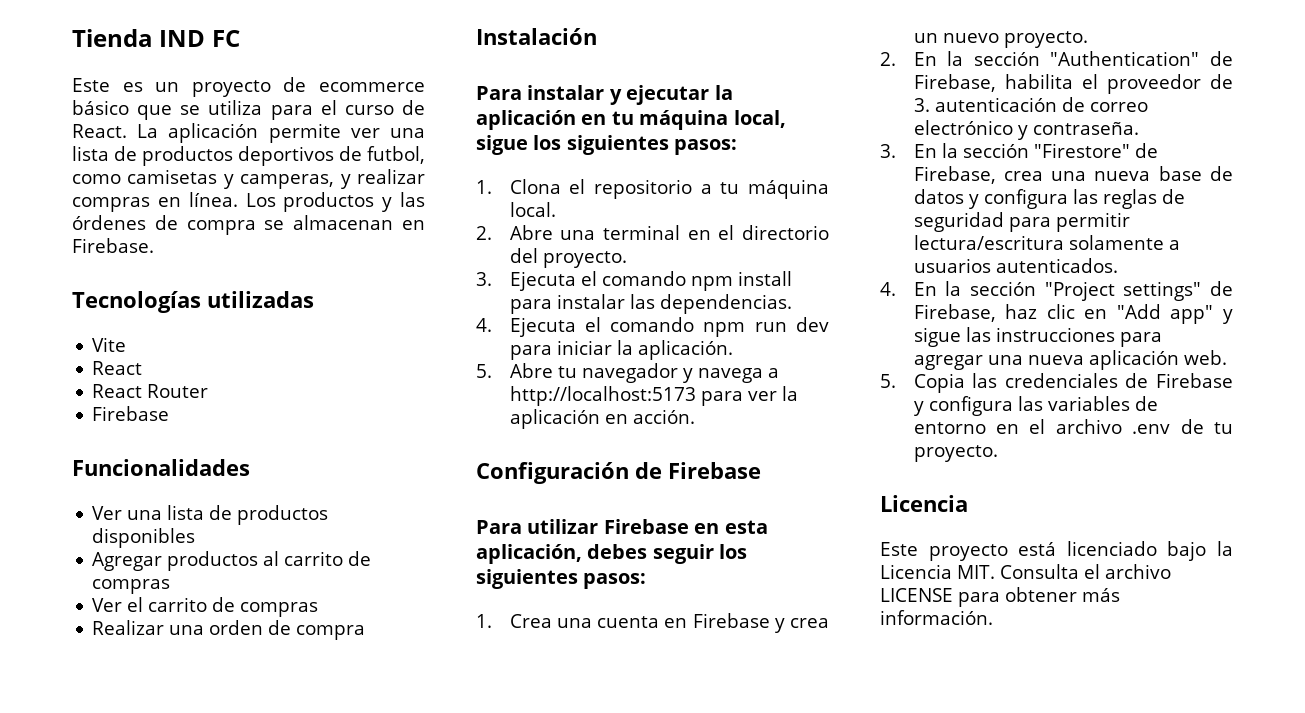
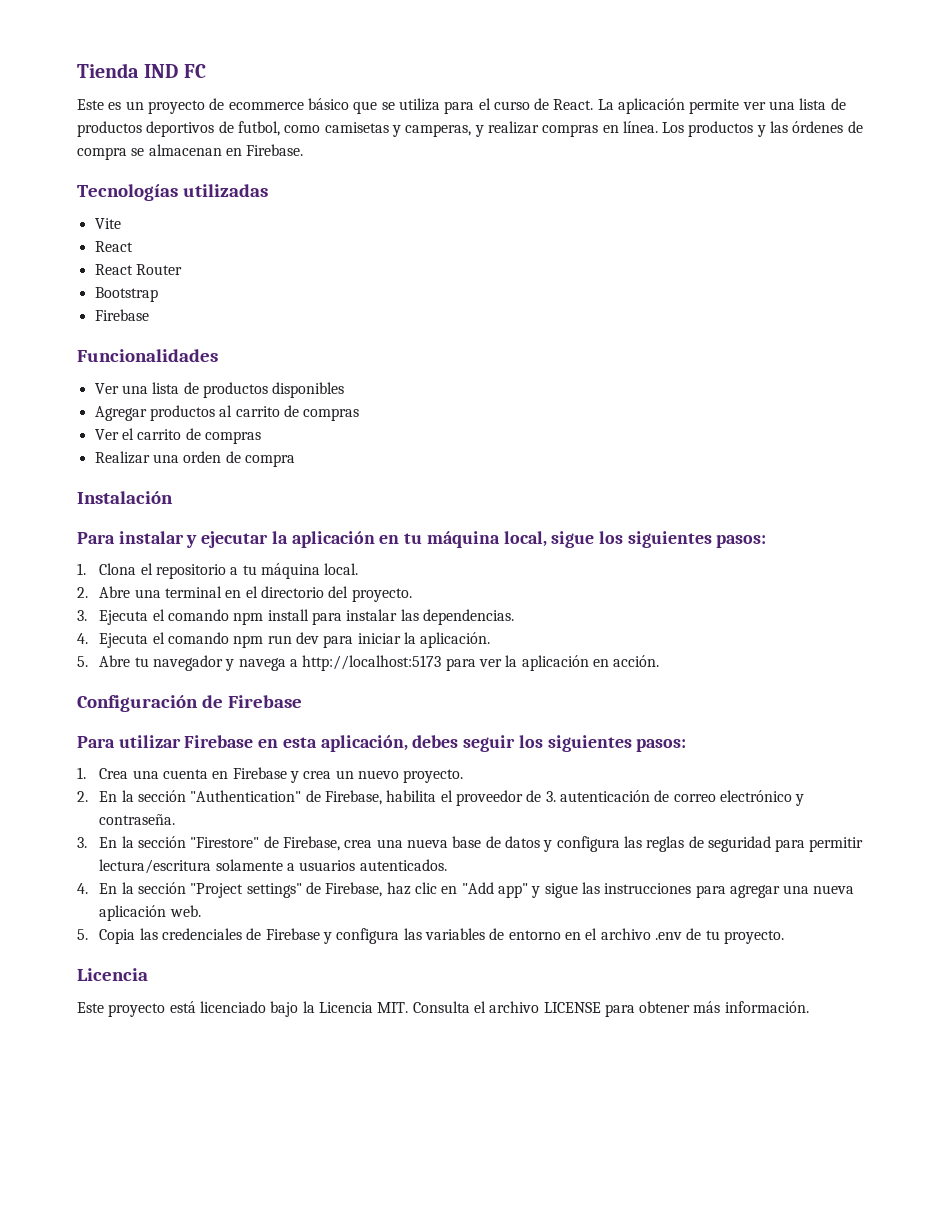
(209, 391) none -> [94,287,158,302] // Bootstrap

